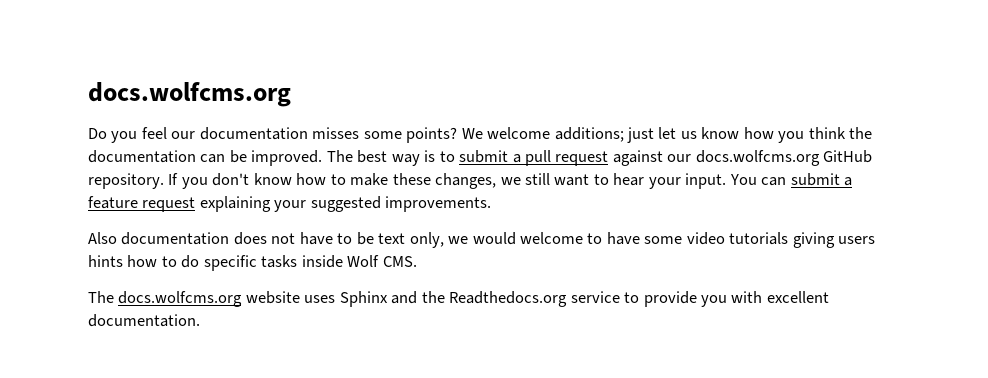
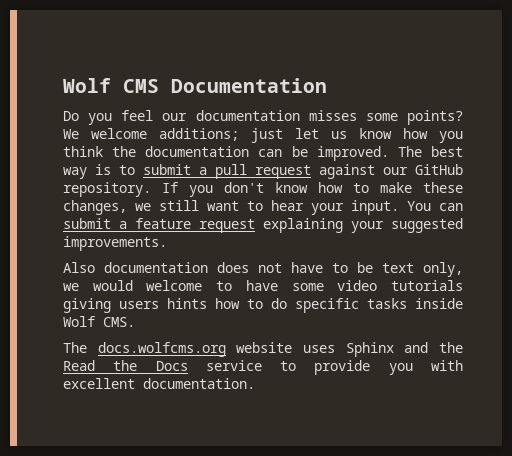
[88,82,291,107] docs.wolfcms.org -> [63,78,327,93] Wolf CMS Documentation
[695,150,820,166] docs.wolfcms.org -> (408, 171) none
[449,291,568,307] Readthedocs.org -> [63,360,188,371] Read the Docs

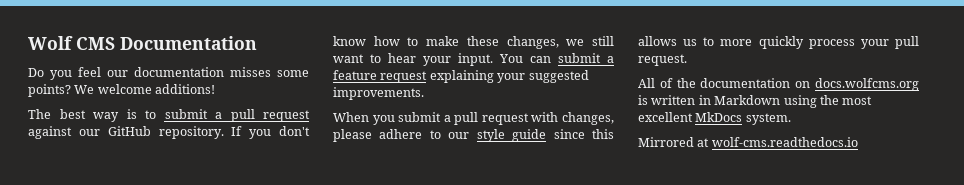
[159,128,463,143] [63,146,389,161] additions; just let us know how you think the documentation can be improved. -> [155,84,216,94] additions! //
[63,262,463,277] [63,280,464,291] [63,298,463,313] [63,316,135,327] [63,342,464,357] [63,360,463,375] [63,378,255,389] Also documentation does not have to be text only, we would welcome to have some video tutorials giving users hints how to do specific tasks inside Wolf CMS. // The docs.wolfcms.org website uses Sphinx and the Read the Docs service to provide you with excellent documentation. -> [333,112,614,125] [333,129,614,142] [638,36,919,49] [638,54,687,66] [638,78,919,91] [638,95,873,108] [638,112,791,125] [638,137,858,147] When you submit a pull request with changes, please adhere to our style guide since this allows us to more quickly process your pull request. // All of the documentation on docs.wolfcms.org is written in Markdown using the most excellent MkDocs system. // Mirrored at wolf-cms.readthedocs.io

